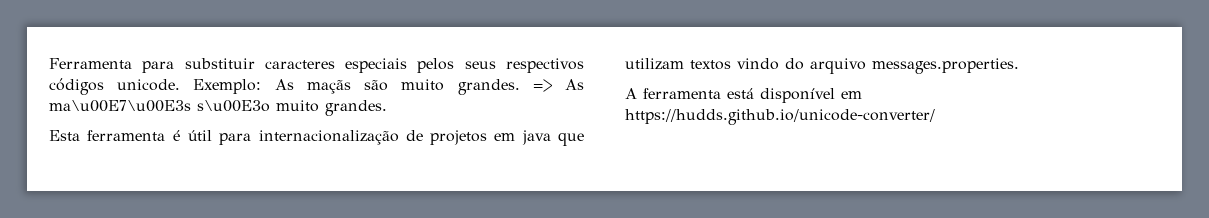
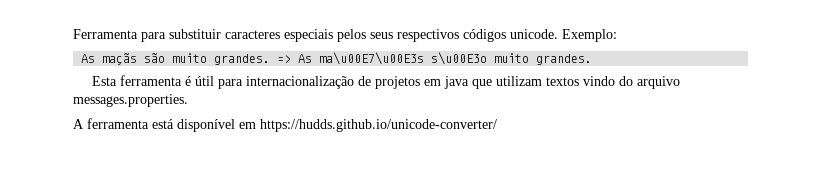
(262, 86) none -> (617, 35) //

